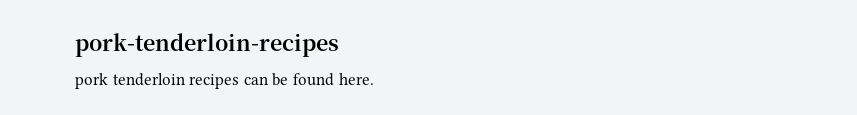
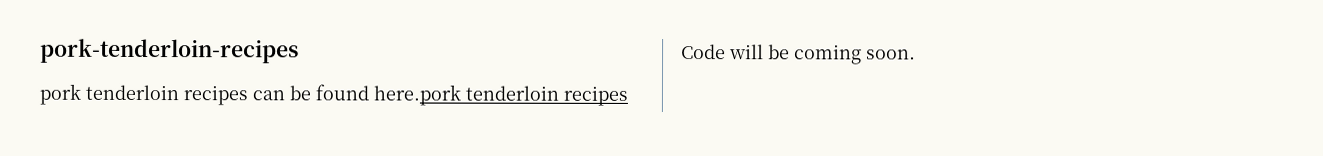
[338,73,374,85] here. -> [373,84,628,106] [681,44,916,65] here.pork tenderloin recipes Code will be coming soon.

